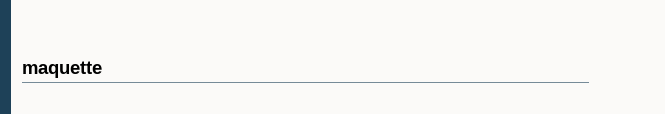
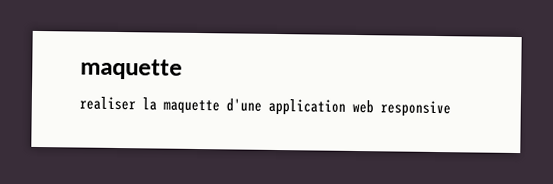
[22,61,102,78] maquette -> [80,58,183,80] [79,96,451,118] maquette // realiser la maquette d'une application web responsive

